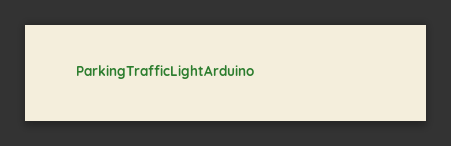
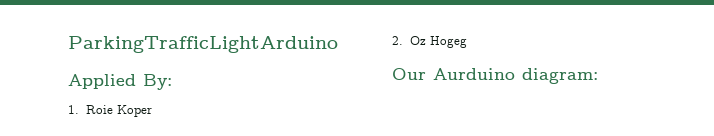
(254, 72) none -> [68,74,172,90] [68,105,152,117] [392,36,467,48] [392,68,598,84] // Applied By: // 1. Roie Koper // 2. Oz Hogeg // Our Aurduino diagram:

